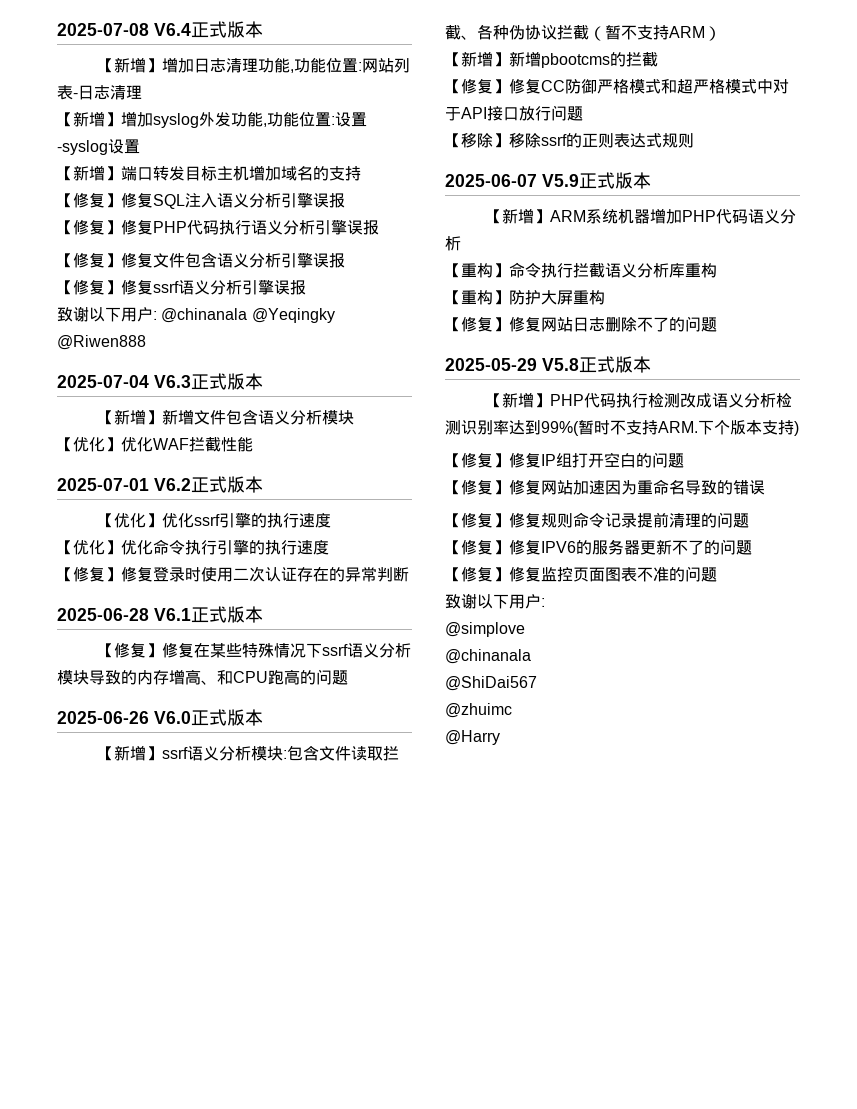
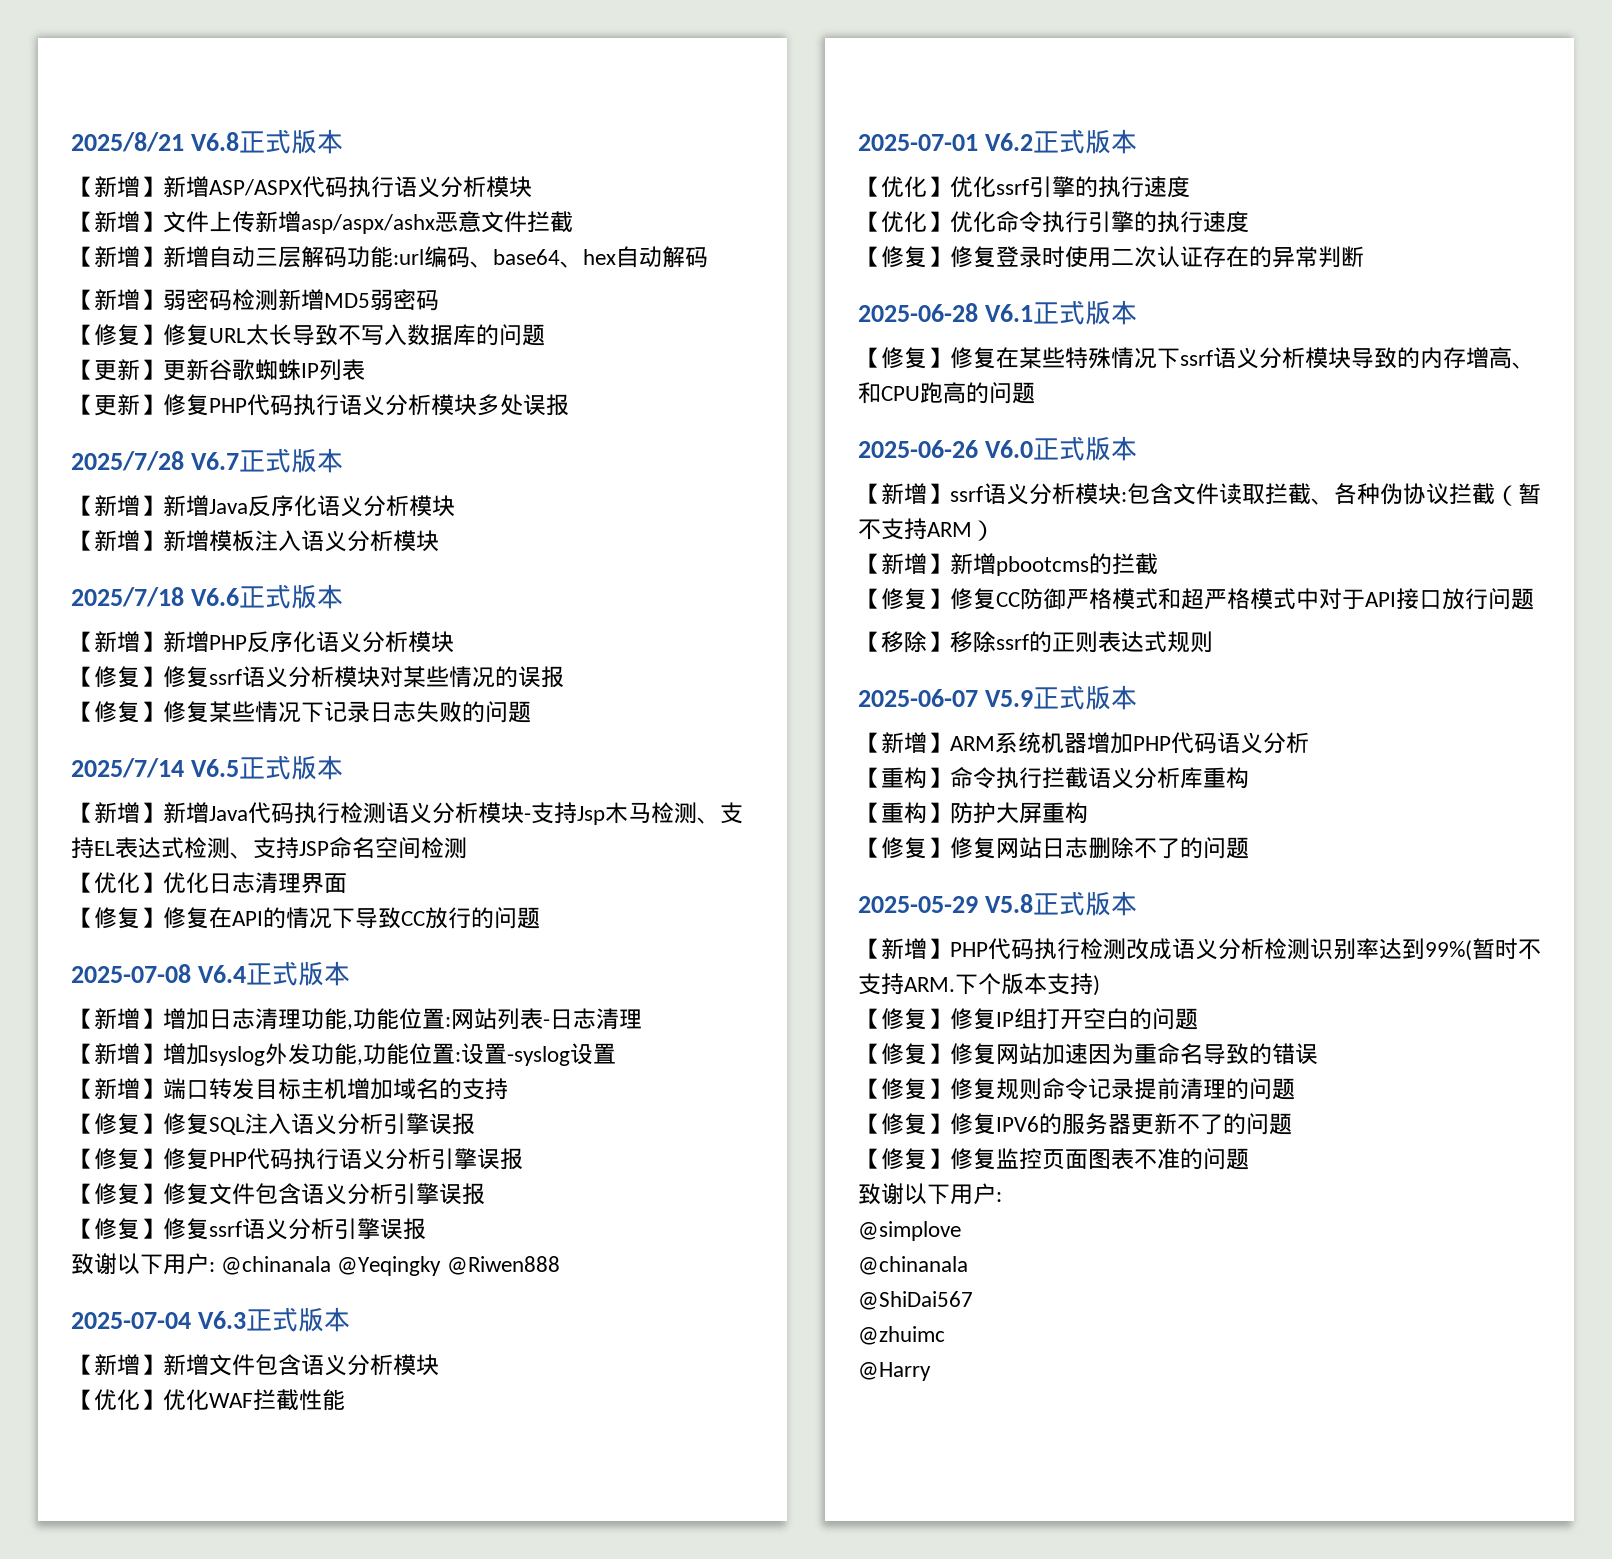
(57, 29) none -> [71,129,343,154] [71,176,532,198] [71,211,573,234] [71,246,708,268] [71,289,439,311] [71,324,545,346] [71,359,365,381] [71,394,569,416] [71,448,343,473] [71,495,455,517] [71,530,439,552] [71,584,343,609] [71,631,454,653] [71,666,564,688] [71,701,531,723] [71,755,343,780] [71,802,743,825] [71,837,467,859] [71,872,347,894] [71,907,540,929] 2025/8/21 V6.8正式版本 // 【新增】新增ASP/ASPX代码执行语义分析模块 // 【新增】文件上传新增asp/aspx/ashx恶意文件拦截 // 【新增】新增自动三层解码功能:url编码、base64、hex自动解码 // 【新增】弱密码检测新增MD5弱密码 // 【修复】修复URL太长导致不写入数据库的问题 // 【更新】更新谷歌蜘蛛IP列表 // 【更新】修复PHP代码执行语义分析模块多处误报 // 2025/7/28 V6.7正式版本 // 【新增】新增Java反序化语义分析模块 // 【新增】新增模板注入语义分析模块 // 2025/7/18 V6.6正式版本 // 【新增】新增PHP反序化语义分析模块 // 【修复】修复ssrf语义分析模块对某些情况的误报 // 【修复】修复某些情况下记录日志失败的问题 // 2025/7/14 V6.5正式版本 // 【新增】新增Java代码执行检测语义分析模块-支持Jsp木马检测、支持EL表达式检测、支持JSP命名空间检测 // 【优化】优化日志清理界面 // 【修复】修复在API的情况下导致CC放行的问题 //

